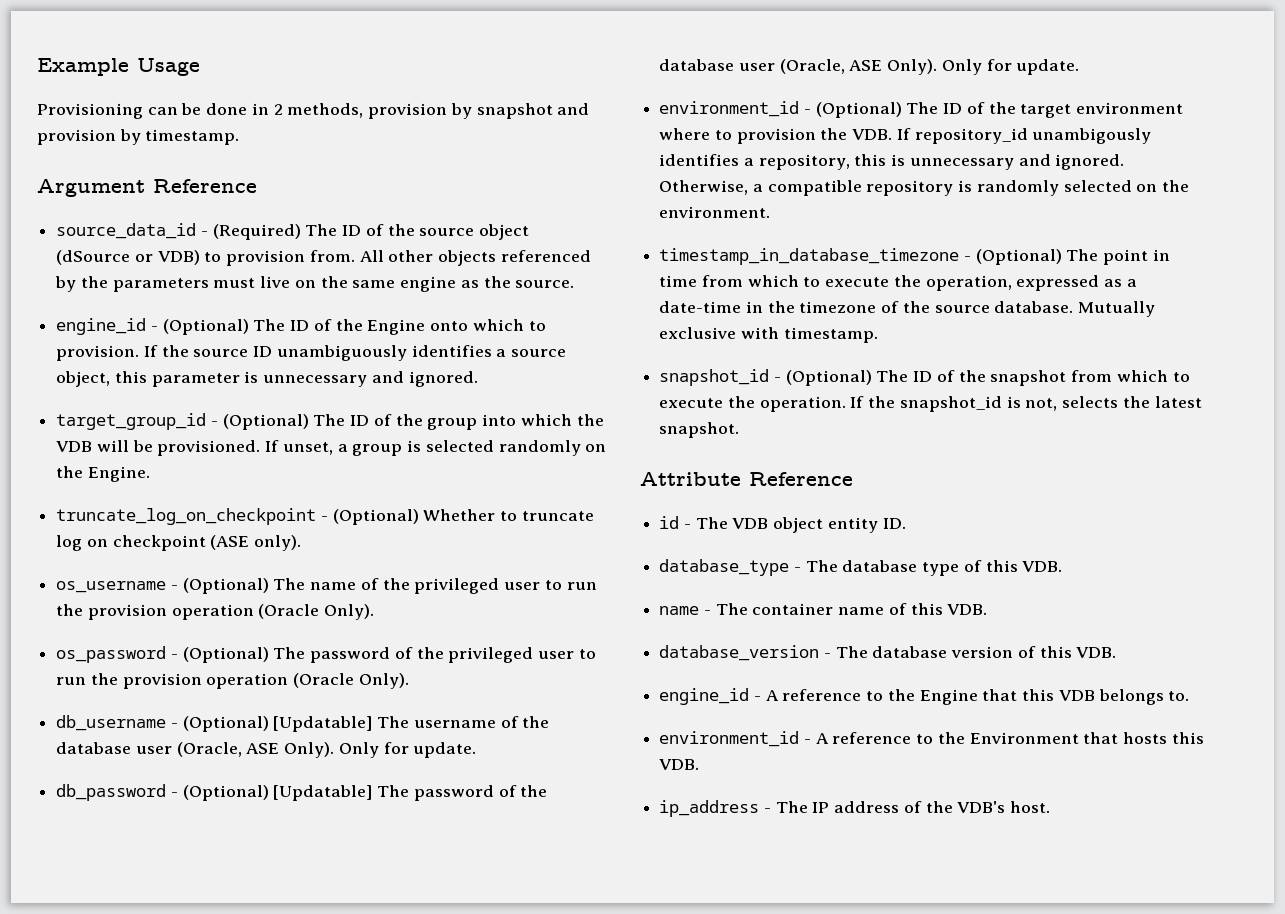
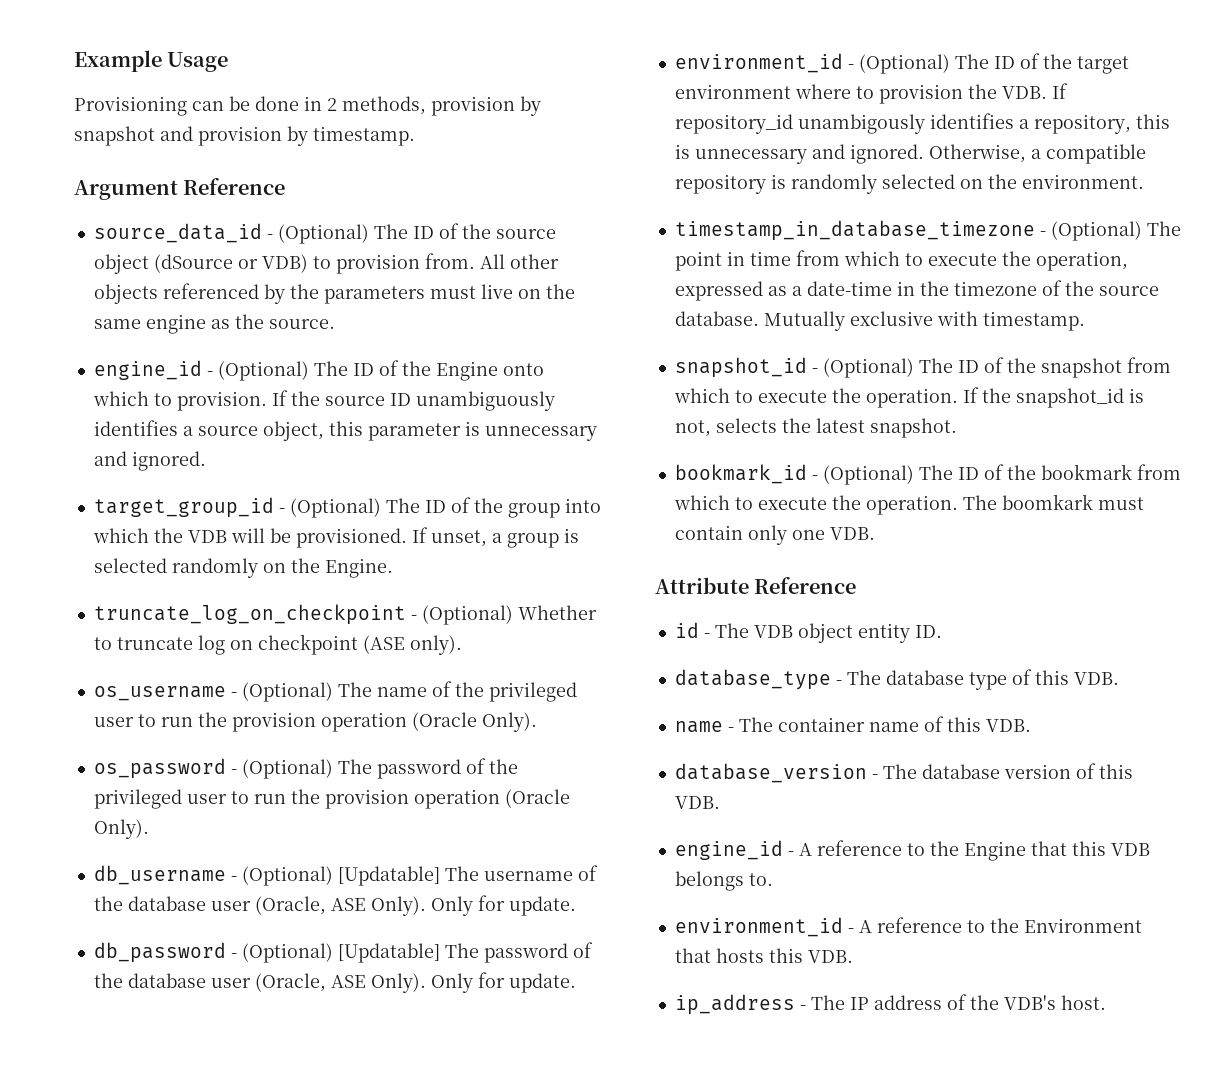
[212,224,301,240] (Required) -> [277,224,369,244] (Optional)
(740, 430) none -> [674,464,1181,485] [673,494,1144,515] [674,525,875,545] // bookmark_id - (Optional) The ID of the bookmark from which to execute the operation. The boomkark must contain only one VDB.

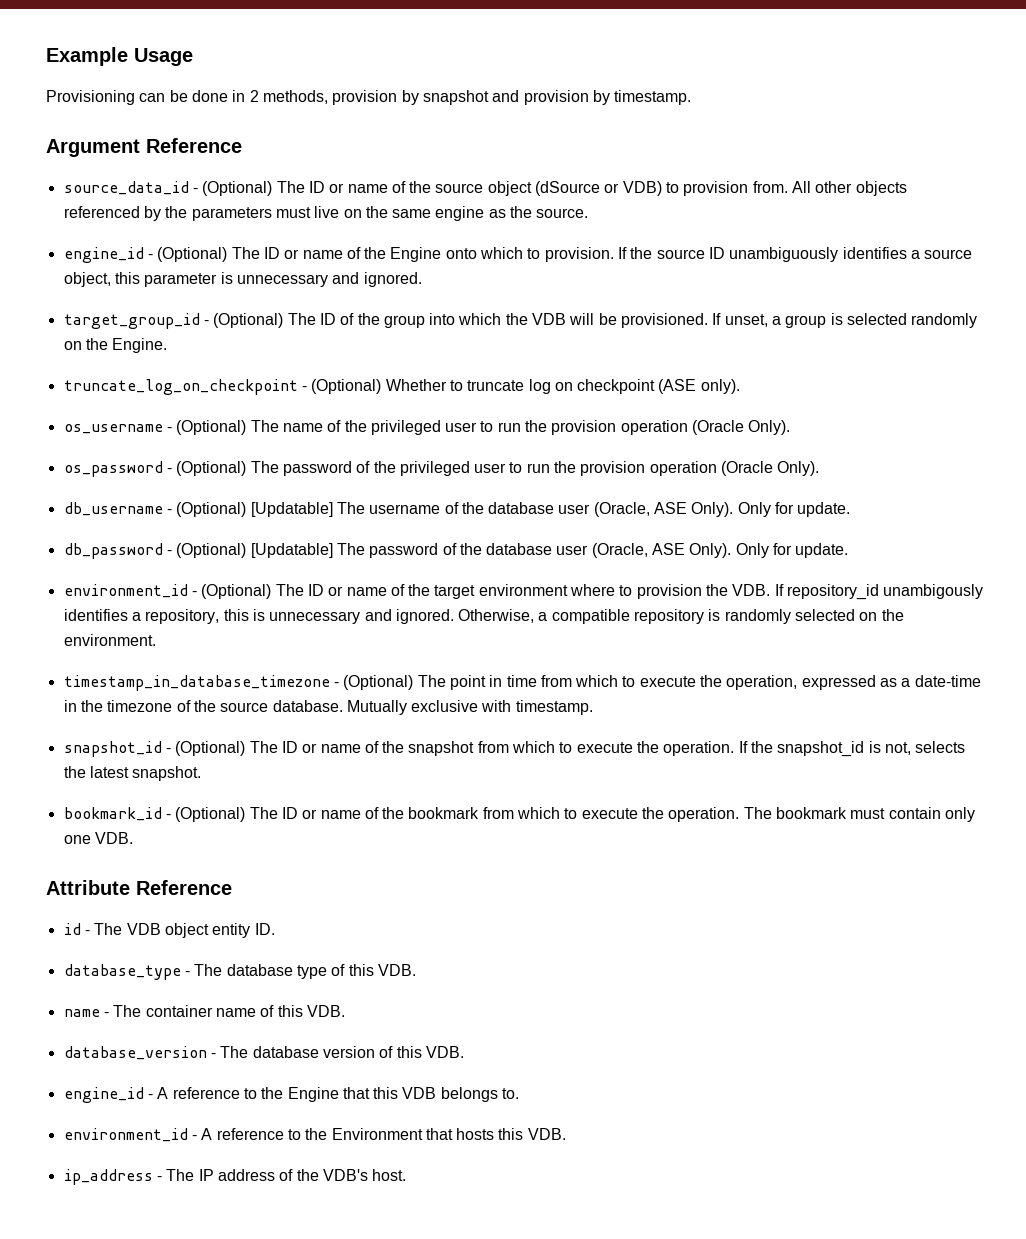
(434, 232) none -> [329,183,388,193] or name
(374, 369) none -> [284,249,343,259] or name
(1015, 62) none -> [328,586,387,596] or name
(979, 366) none -> [302,743,361,753] or name
(979, 473) none -> [302,809,361,819] or name
[1001,494,1093,510] boomkark -> [776,807,848,819] bookmark

